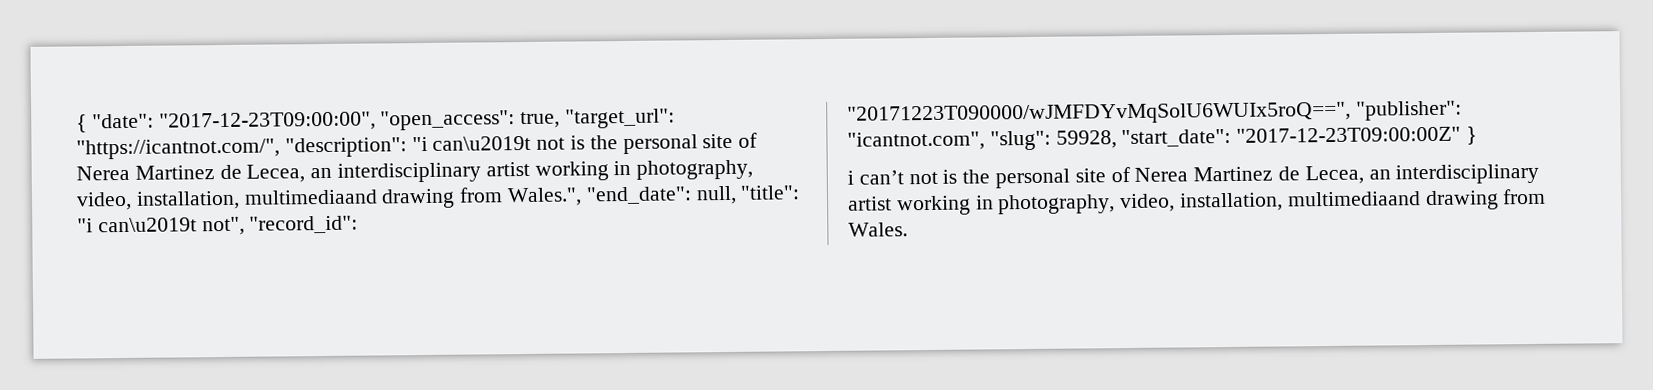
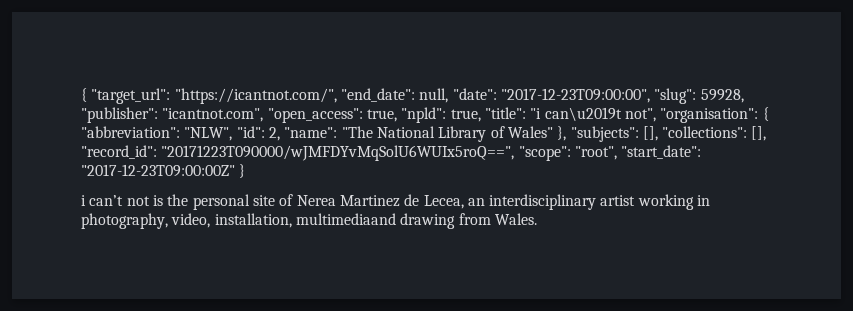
[76,108,676,133] [76,132,759,160] [76,159,754,183] [76,185,801,211] [77,215,359,236] [847,100,1462,126] [847,130,1117,151] { "date": "2017-12-23T09:00:00", "open_access": true, "target_url": "https://icantnot.com/", "description": "i can\u2019t not is the personal site of Nerea Martinez de Lecea, an interdisciplinary artist working in photography, video, installation, multimediaand drawing from Wales.", "end_date": null, "title": "i can\u2019t not", "record_id": "20171223T090000/wJMFDYvMqSolU6WUIx5roQ==", "publisher": "icantnot.com", "slug": 59928, -> [81,88,744,104] [81,107,769,123] [81,126,767,142] [81,145,617,161] { "target_url": "https://icantnot.com/", "end_date": null, "date": "2017-12-23T09:00:00", "slug": 59928, "publisher": "icantnot.com", "open_access": true, "npld": true, "title": "i can\u2019t not", "organisation": { "abbreviation": "NLW", "id": 2, "name": "The National Library of Wales" }, "subjects": [], "collections": [], "record_id": "20171223T090000/wJMFDYvMqSolU6WUIx5roQ==", "scope": "root",

